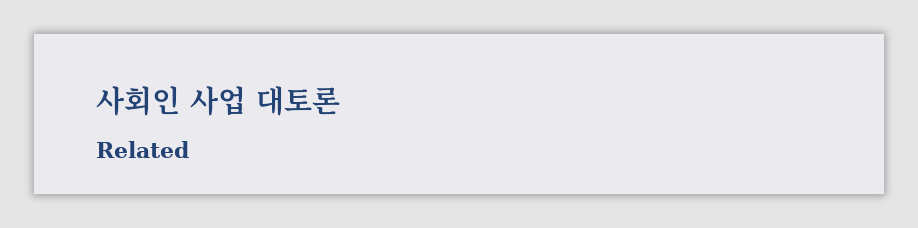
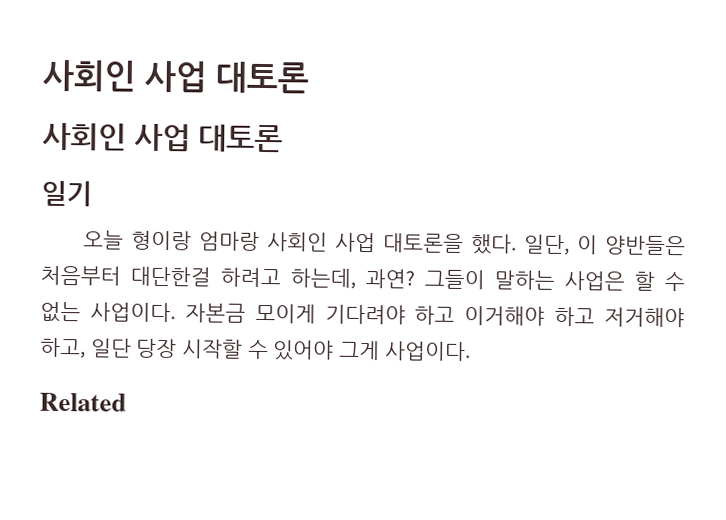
[96,86,340,116] 사회인 사업 대토론 -> [42,59,309,94] [42,122,283,153] [41,180,92,207] [83,230,686,256] [40,265,685,292] [40,301,685,328] [40,337,471,362] 사회인 사업 대토론 // 사회인 사업 대토론 // 일기 // 오늘 형이랑 엄마랑 사회인 사업 대토론을 했다. 일단, 이 양반들은 처음부터 대단한걸 하려고 하는데, 과연? 그들이 말하는 사업은 할 수 없는 사업이다. 자본금 모이게 기다려야 하고 이거해야 하고 저거해야 하고, 일단 당장 시작할 수 있어야 그게 사업이다.

